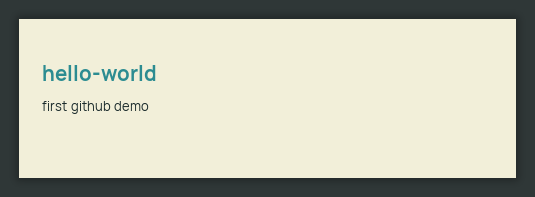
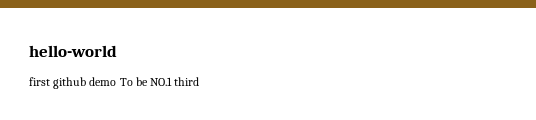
(150, 106) none -> [119,77,200,86] To be NO.1 third

